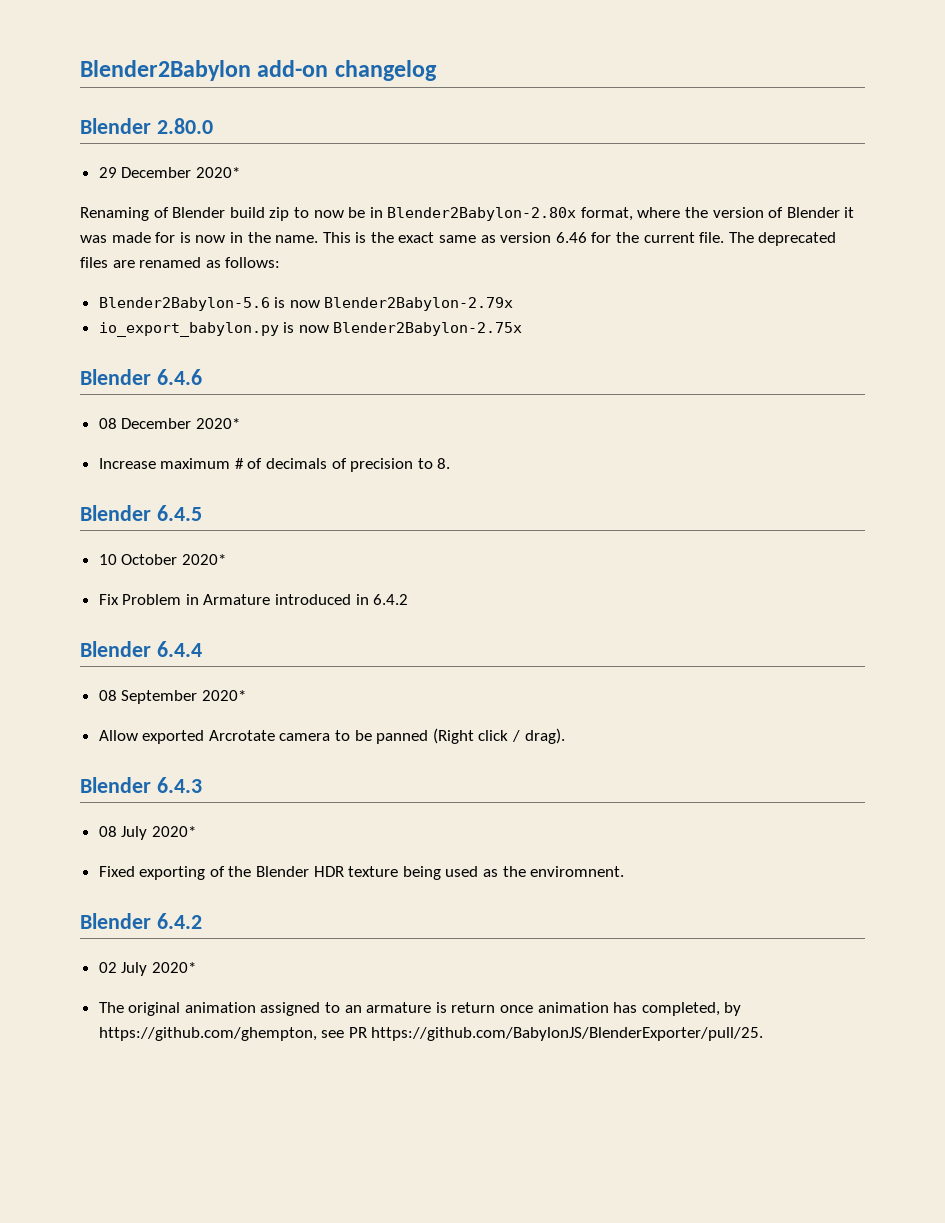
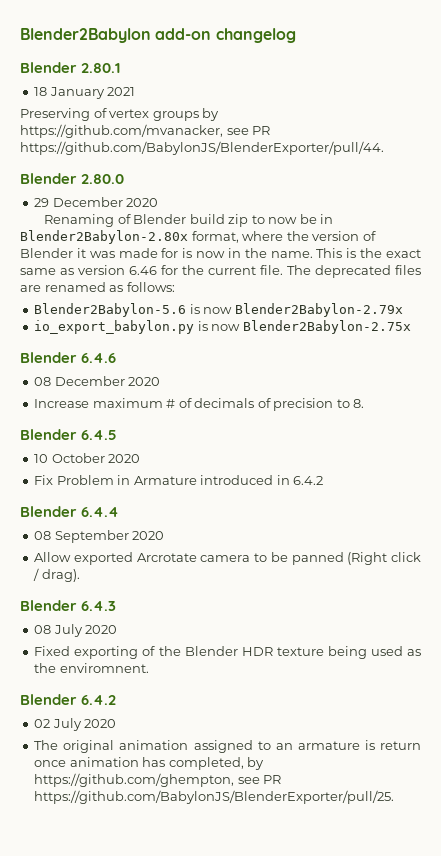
(437, 70) none -> [20,62,121,73] [34,87,136,99] [20,108,220,121] [20,124,271,138] [20,141,384,155] // Blender 2.80.1 // 18 January 2021 // Preserving of vertex groups by https://github.com/mvanacker, see PR https://github.com/BabylonJS/BlenderExporter/pull/44.
[195,167,240,178] 2020* -> [126,198,159,207] 2020
[195,418,240,429] 2020* -> [128,377,161,386] 2020
[181,554,226,565] 2020* -> [108,454,141,463] 2020
[201,690,246,701] 2020* -> [132,531,165,540] 2020
[151,826,196,837] 2020* -> [85,625,118,634] 2020
[151,962,196,973] 2020* -> [84,719,117,728] 2020

